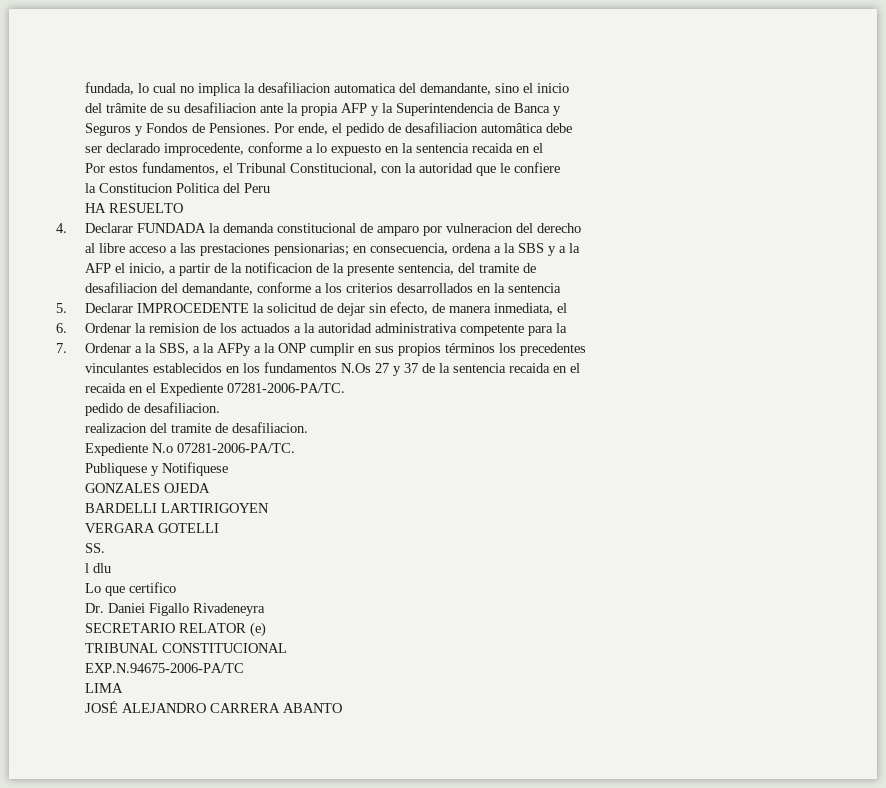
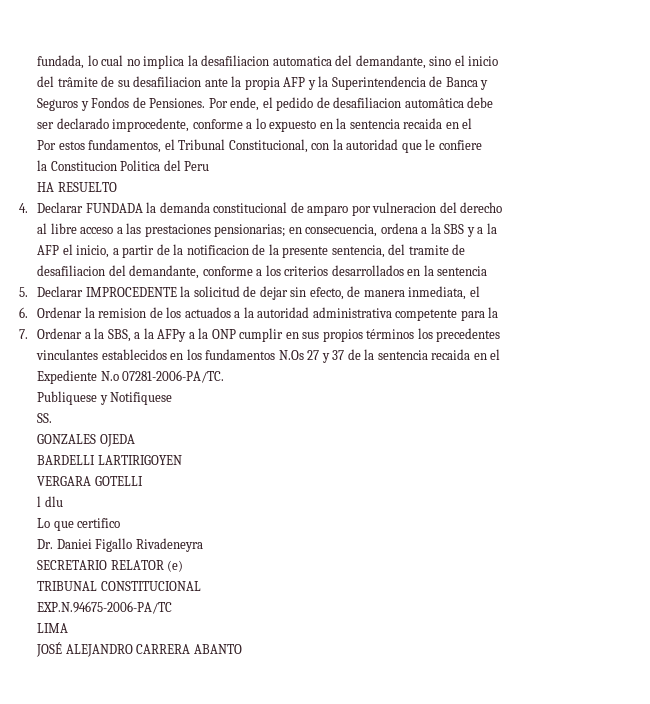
[84,383,345,396] [84,402,220,416] [84,422,308,433] // recaida en el Expediente 07281-2006-PA/TC. // pedido de desafiliacion. // realizacion del tramite de desafiliacion. -> (501, 354) none
(228, 469) none -> [37,413,53,423] // SS.
[84,543,105,553] // SS. -> (143, 481) none

